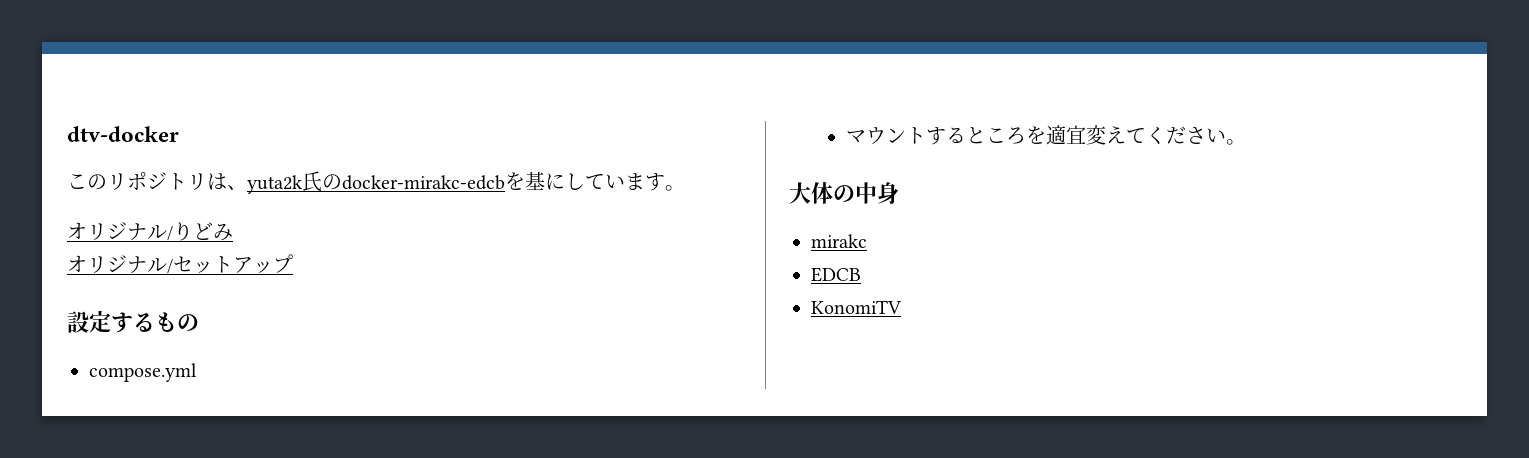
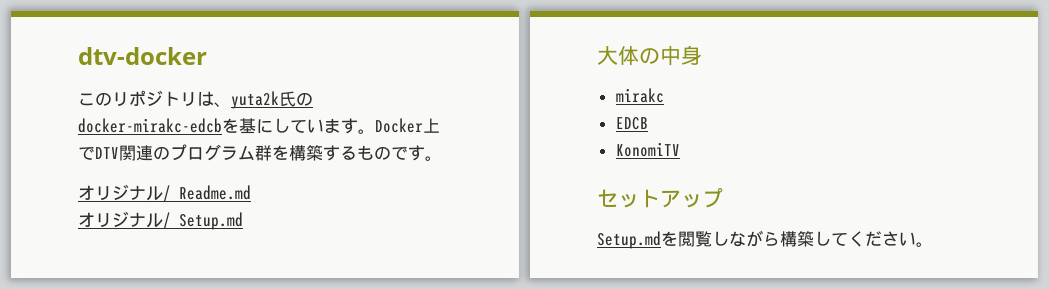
[67,222,233,241] [67,254,293,274] [67,311,199,333] [89,363,197,382] [846,125,1247,145] // オリジナル/りどみ // オリジナル/セットアップ // 設定するもの // compose.yml // マウントするところを適宜変えてください。 -> [375,118,440,133] [78,144,442,161] [78,184,251,202] [78,211,243,230] Docker上でDTV関連のプログラム群を構築するものです。 // オリジナル/ Readme.md // オリジナル/ Setup.md
(902, 307) none -> [597,188,723,208] [597,230,933,249] // セットアップ // Setup.mdを閲覧しながら構築してください。

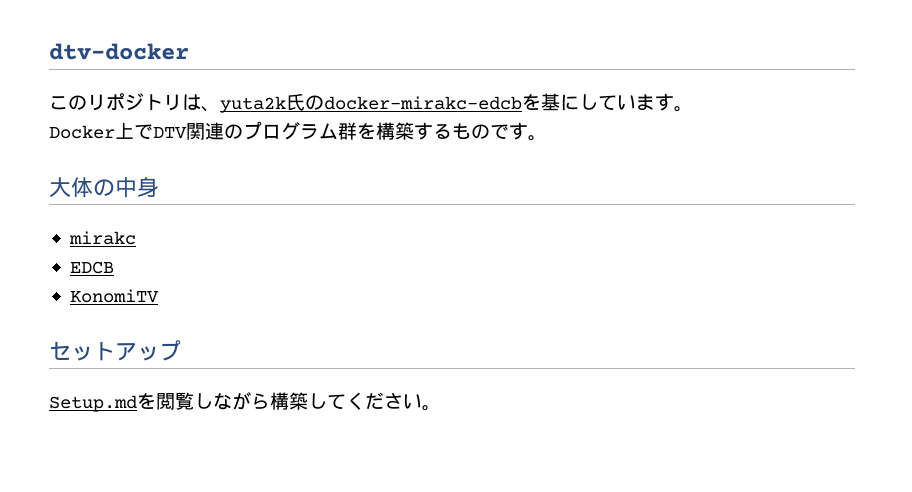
(375, 131) none -> (693, 109) //
[78,184,251,202] [78,211,243,230] // オリジナル/ Readme.md // オリジナル/ Setup.md -> (547, 138) none

